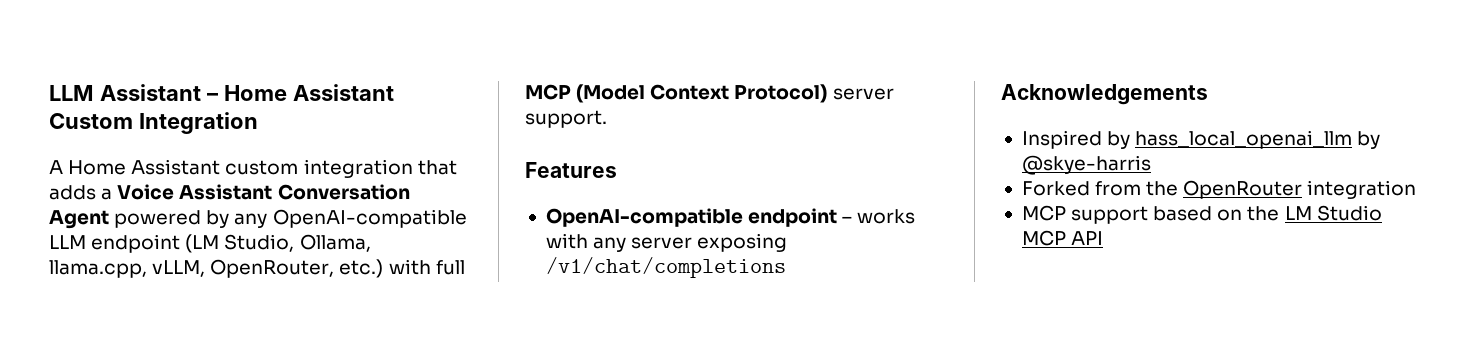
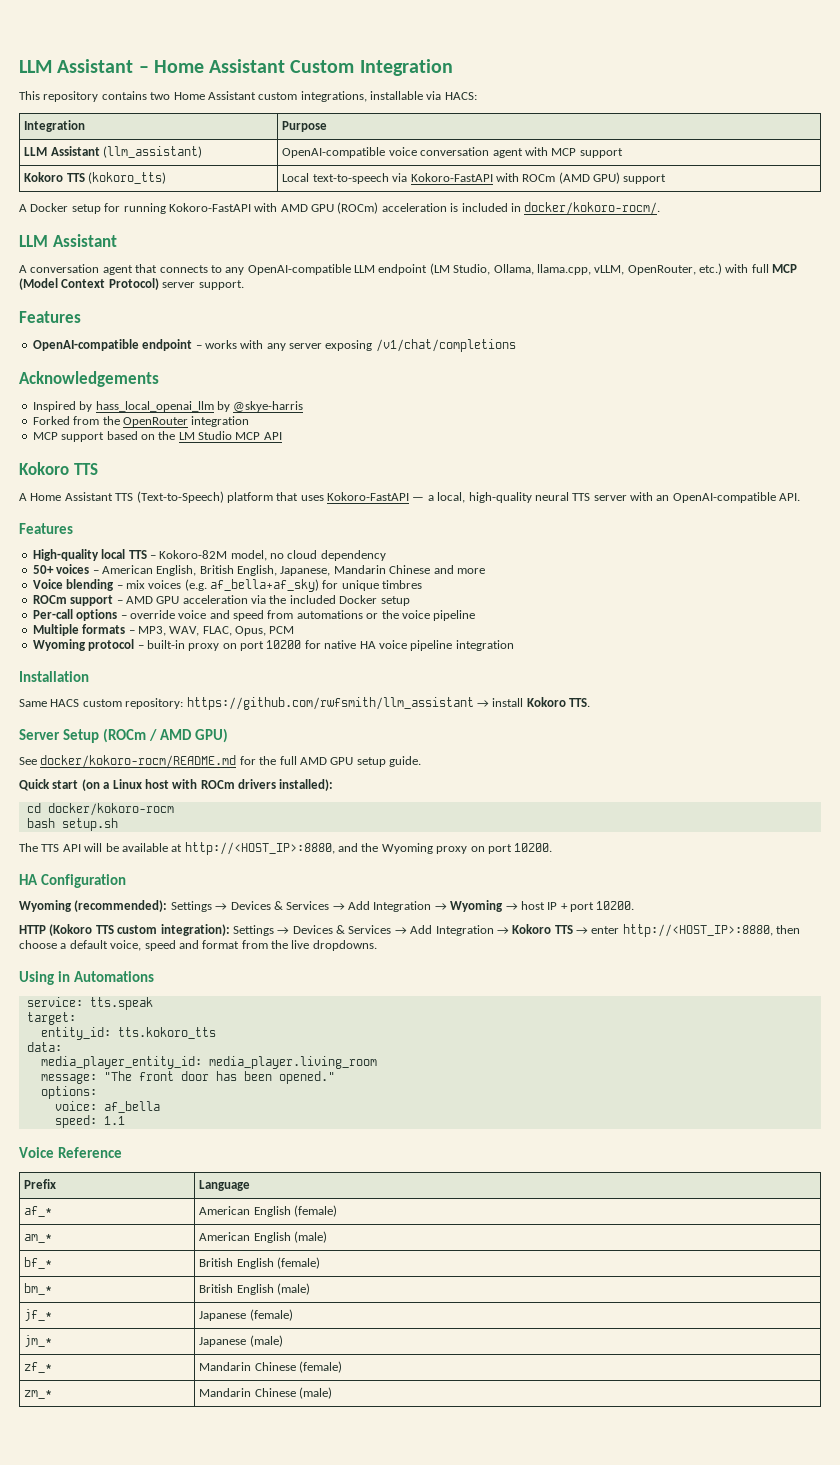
[49,159,457,178] [49,184,410,200] [49,210,230,229] A Home Assistant custom integration that adds a Voice Assistant Conversation Agent powered by -> [19,91,477,102] [24,120,86,132] [282,121,328,132] [24,146,203,158] [282,147,623,158] [24,172,167,184] [282,172,667,184] [19,202,661,215] [19,234,117,247] [19,264,222,275] This repository contains two Home Assistant custom integrations, installable via HACS: // Integration | Purpose // LLM Assistant (llm_assistant) | OpenAI-compatible voice conversation agent with MCP support // Kokoro TTS (kokoro_tts) | Local text-to-speech via Kokoro-FastAPI with ROCm (AMD GPU) support // A Docker setup for running Kokoro-FastAPI with AMD GPU (ROCm) acceleration is included in docker/kokoro-rocm/. // LLM Assistant // A conversation agent that connects to
(1104, 238) none -> [19,462,98,475] [19,491,801,503] [19,523,73,534] [32,549,386,561] [32,564,485,576] [32,579,423,592] [32,595,410,606] [32,609,476,621] [32,624,295,636] [32,639,514,651] [19,671,89,682] [19,697,590,710] [19,728,228,743] [19,755,421,768] [19,779,334,791] [26,803,174,816] [26,818,118,831] [19,842,553,855] [19,874,126,888] [19,900,635,912] [19,924,801,937] [19,940,377,951] [19,971,154,985] [26,997,153,1010] [26,1012,76,1025] [40,1027,216,1040] [26,1042,62,1052] [40,1056,377,1069] [40,1071,335,1084] [40,1086,97,1099] [54,1101,160,1113] [54,1115,125,1128] [19,1147,122,1158] [24,1179,57,1189] [199,1180,251,1191] [24,1206,53,1217] [199,1205,338,1217] [24,1234,53,1243] [199,1231,328,1243] [24,1257,53,1269] [199,1257,321,1269] [24,1283,53,1295] [199,1283,311,1295] [24,1309,53,1321] [199,1309,293,1321] [24,1335,53,1347] [199,1335,283,1347] [24,1362,53,1373] [199,1361,343,1373] [24,1390,53,1399] [199,1387,333,1399] // Kokoro TTS // A Home Assistant TTS (Text-to-Speech) platform that uses Kokoro-FastAPI — a local, high-quality neural TTS server with an OpenAI-compatible API. // Features // High-quality local TTS – Kokoro-82M model, no cloud dependency // 50+ voices – American English, British English, Japanese, Mandarin Chinese and more // Voice blending – mix voices (e.g. af_bella+af_sky) for unique timbres // ROCm support – AMD GPU acceleration via the included Docker setup // Per-call options – override voice and speed from automations or the voice pipeline // Multiple formats – MP3, WAV, FLAC, Opus, PCM // Wyoming protocol – built-in proxy on port 10200 for native HA voice pipeline integration // Installation // Same HACS custom repository: https://github.com/rwfsmith/llm_assistant → install Kokoro TTS. // Server Setup (ROCm / AMD GPU) // See docker/kokoro-rocm/README.md for the full AMD GPU setup guide. // Quick start (on a Linux host with ROCm drivers installed): // cd docker/kokoro-rocm // bash setup.sh // The TTS API will be available at http://<HOST_IP>:8880, and the Wyoming proxy on port 10200. // HA Configuration // Wyoming (recommended): Settings → Devices & Services → Add Integration → Wyoming → host IP + port 10200. // HTTP (Kokoro TTS custom integration): Settings → Devices & Services → Add Integration → Kokoro TTS → enter http://<HOST_IP>:8880, then choose a default voice, speed and format from the live dropdowns. // Using in Automations // service: tts.speak // target: // entity_id: tts.kokoro_tts // data: // media_player_entity_id: media_player.living_room // message: "The front door has been opened." // options: // voice: af_bella // speed: 1.1 // Voice Reference // Prefix | Language // af_* | American English (female) // am_* | American English (male) // bf_* | British English (female) // bm_* | British English (male) // jf_* | Japanese (female) // jm_* | Japanese (male) // zf_* | Mandarin Chinese (female) // zm_* | Mandarin Chinese (male)

